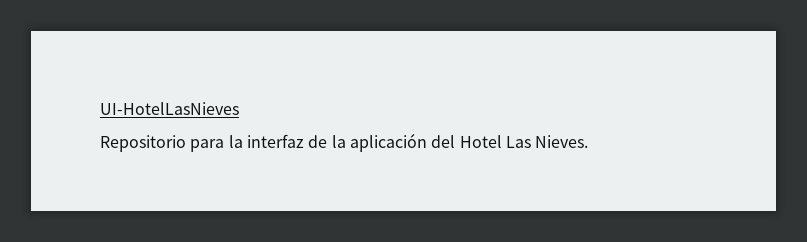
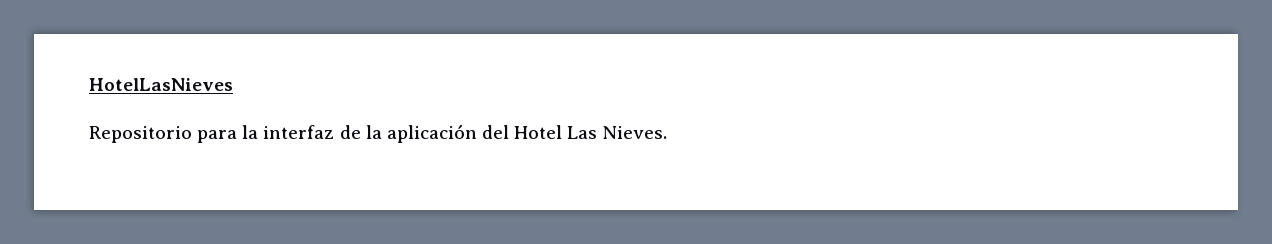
[100,102,239,115] UI-HotelLasNieves -> [89,78,233,91] HotelLasNieves

